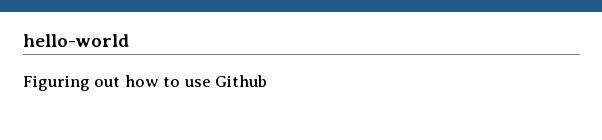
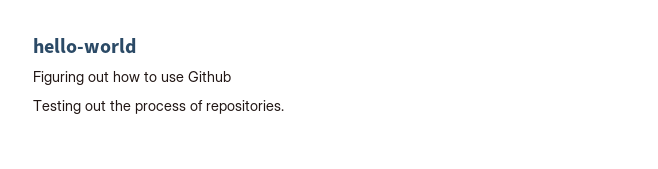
(268, 81) none -> [33,100,284,114] // Testing out the process of repositories.

